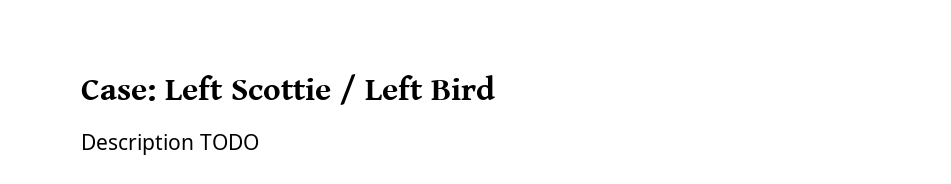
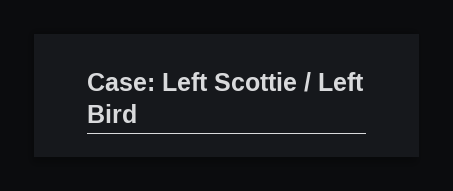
[81,134,259,155] // Description TODO -> (137, 113) none

